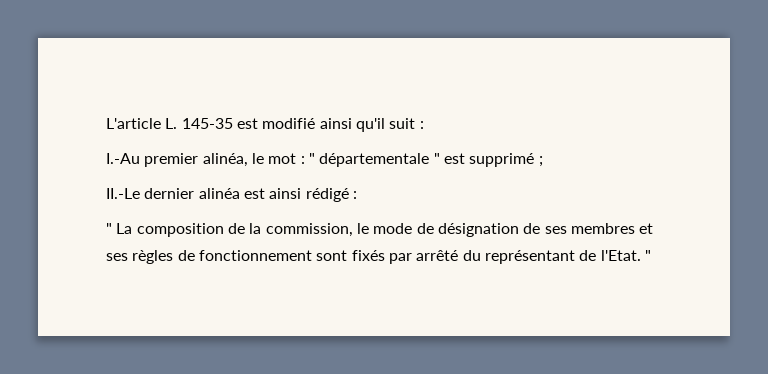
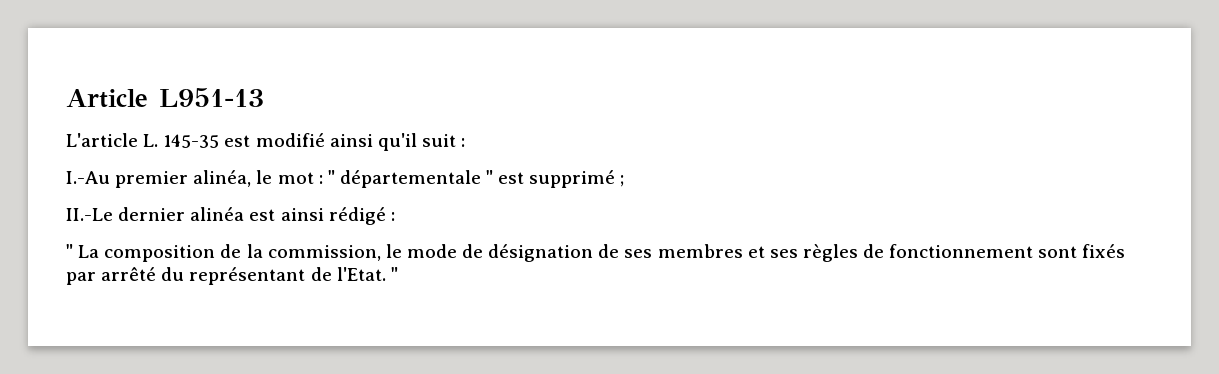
(106, 123) none -> [66,88,264,108] Article L951-13 //

